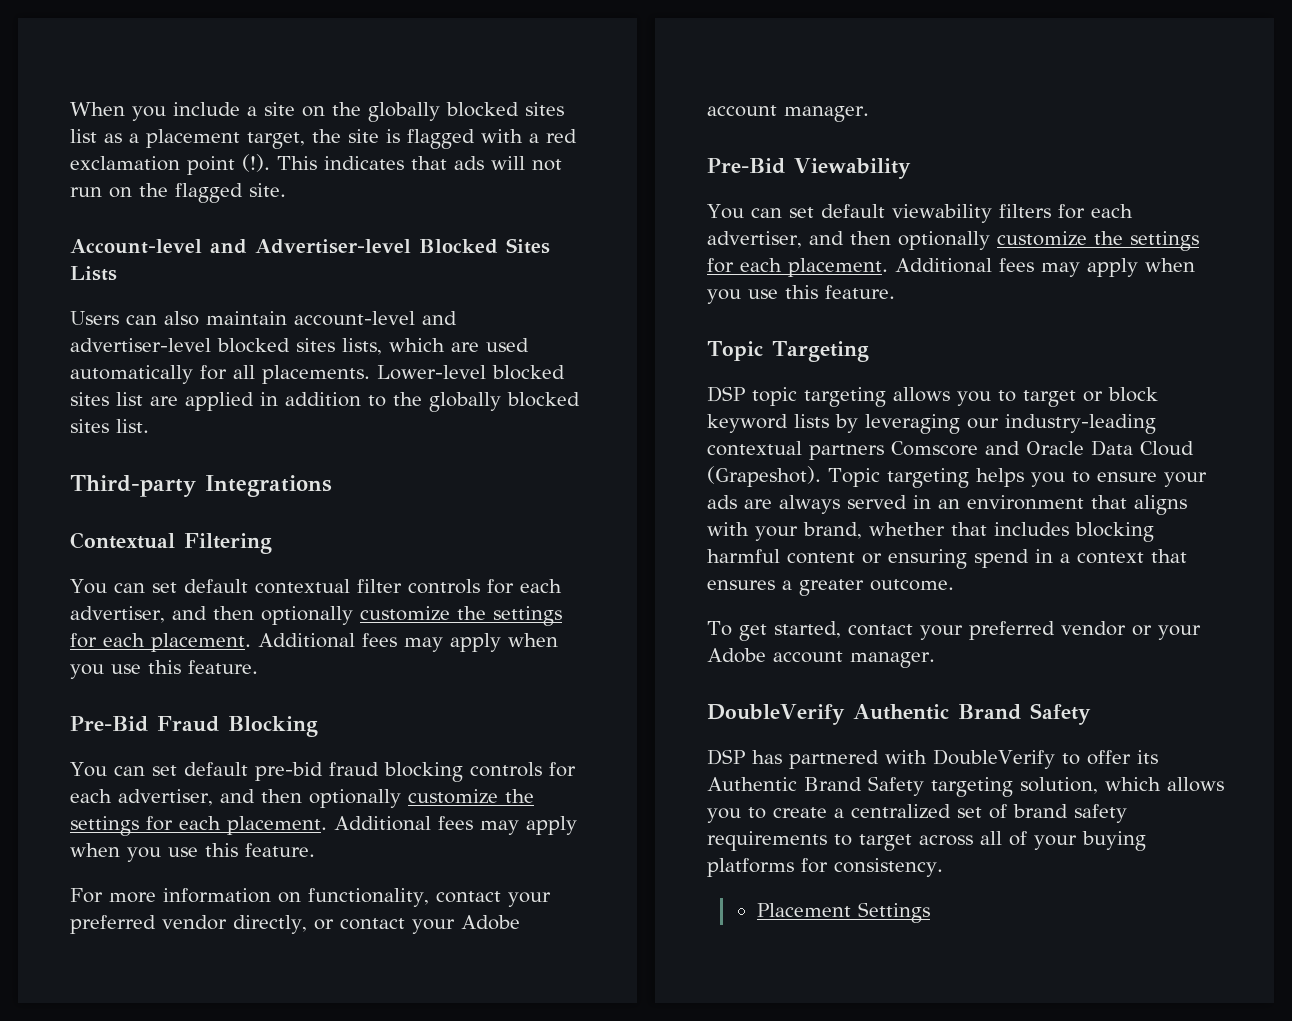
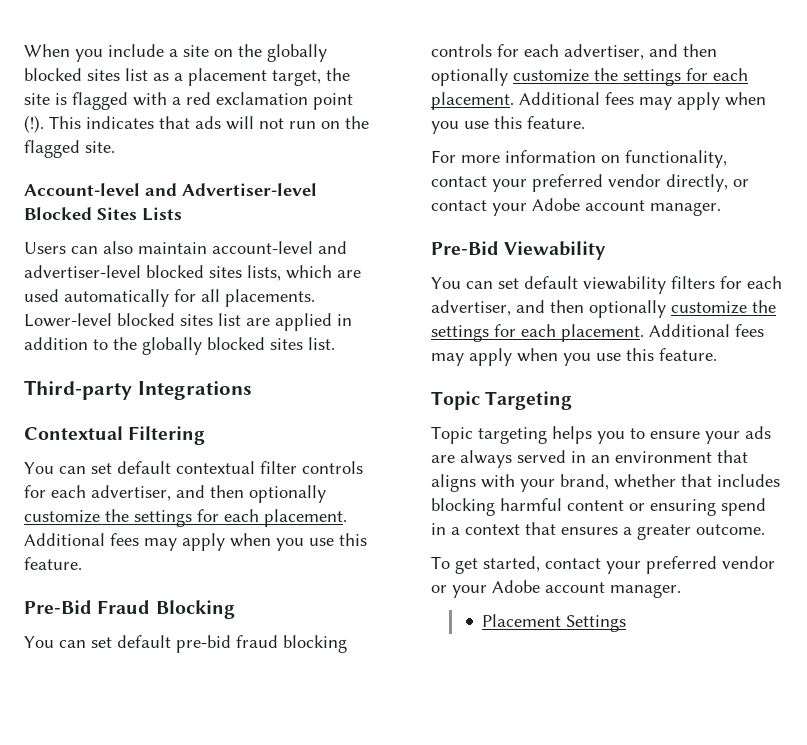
[707,386,1158,407] [707,414,1156,434] [707,440,1194,460] [707,466,821,487] DSP topic targeting allows you to target or block keyword lists by leveraging our industry-leading contextual partners Comscore and Oracle Data Cloud (Grapeshot). -> (573, 400) none
[707,703,1091,725] [707,749,1158,769] [707,776,1224,797] [707,804,1127,823] [707,831,1146,851] [707,858,943,877] // DoubleVerify Authentic Brand Safety // DSP has partnered with DoubleVerify to offer its Authentic Brand Safety targeting solution, which allows you to create a centralized set of brand safety requirements to target across all of your buying platforms for consistency. -> (681, 591) none

